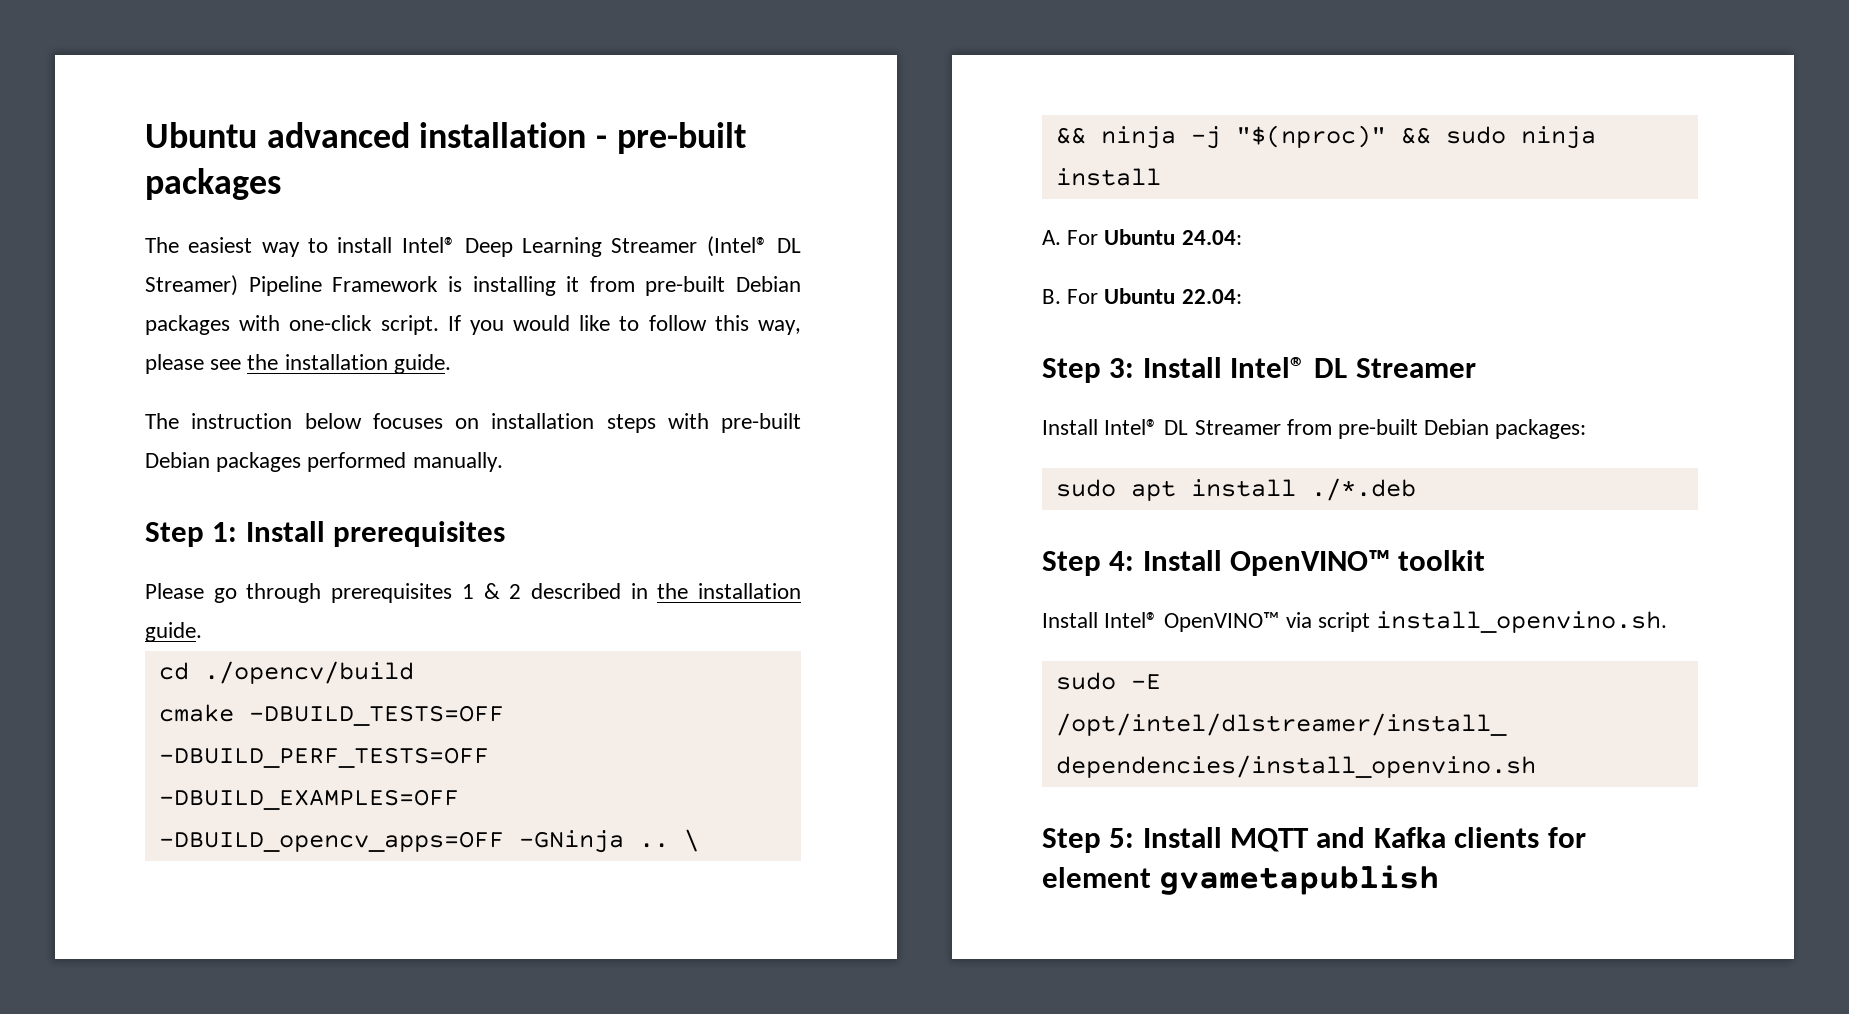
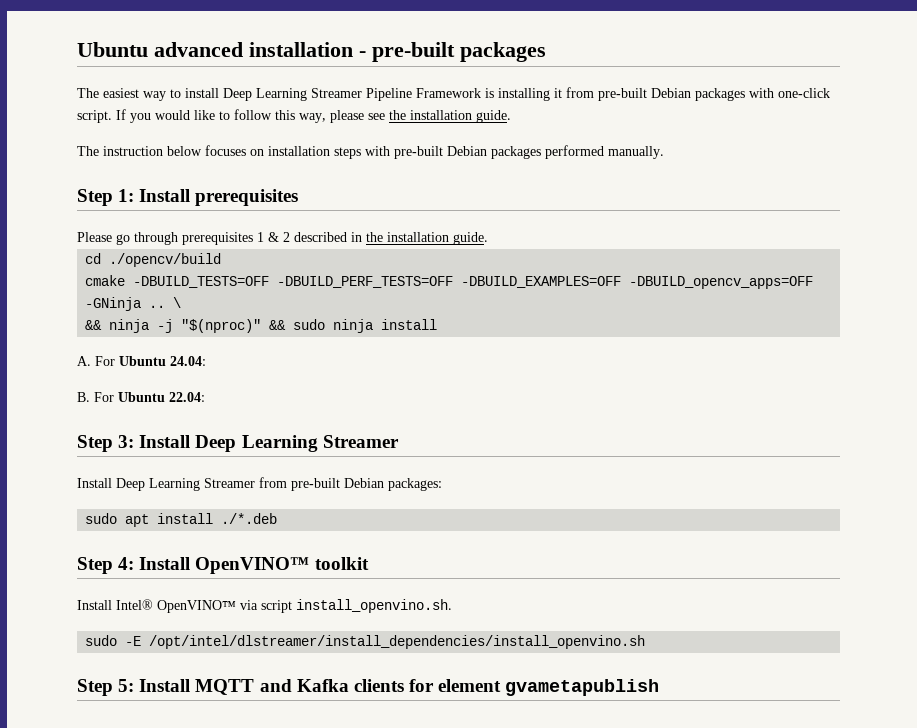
[401,236,801,257] [145,275,238,296] Intel® Deep Learning Streamer (Intel® DL Streamer) -> [223,88,362,101] Deep Learning Streamer
[1230,357,1348,378] Intel® DL -> [195,435,318,452] Deep Learning
[1104,419,1189,435] Intel® DL -> [116,478,200,491] Deep Learning

